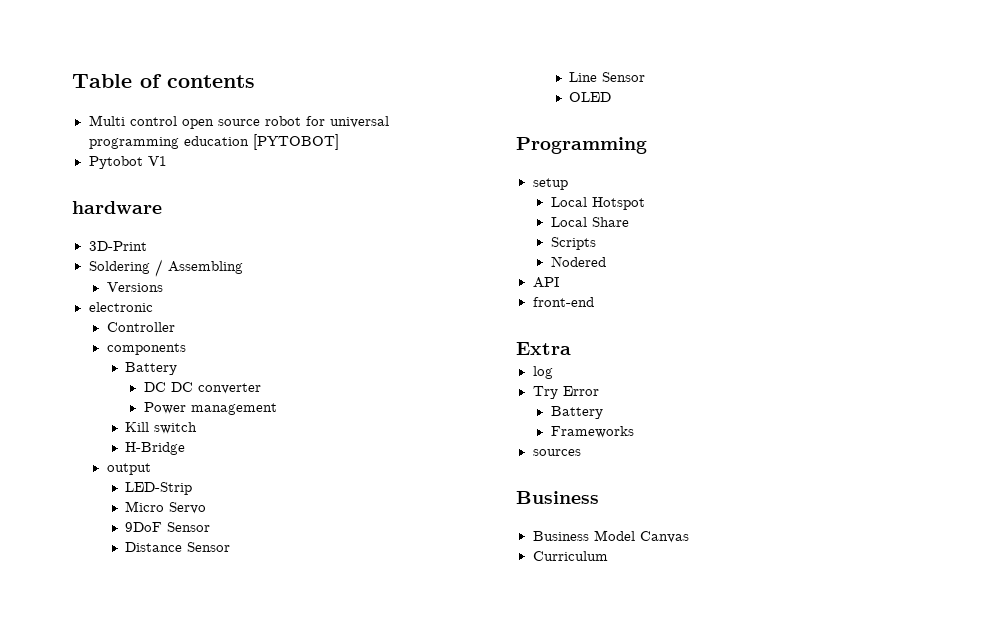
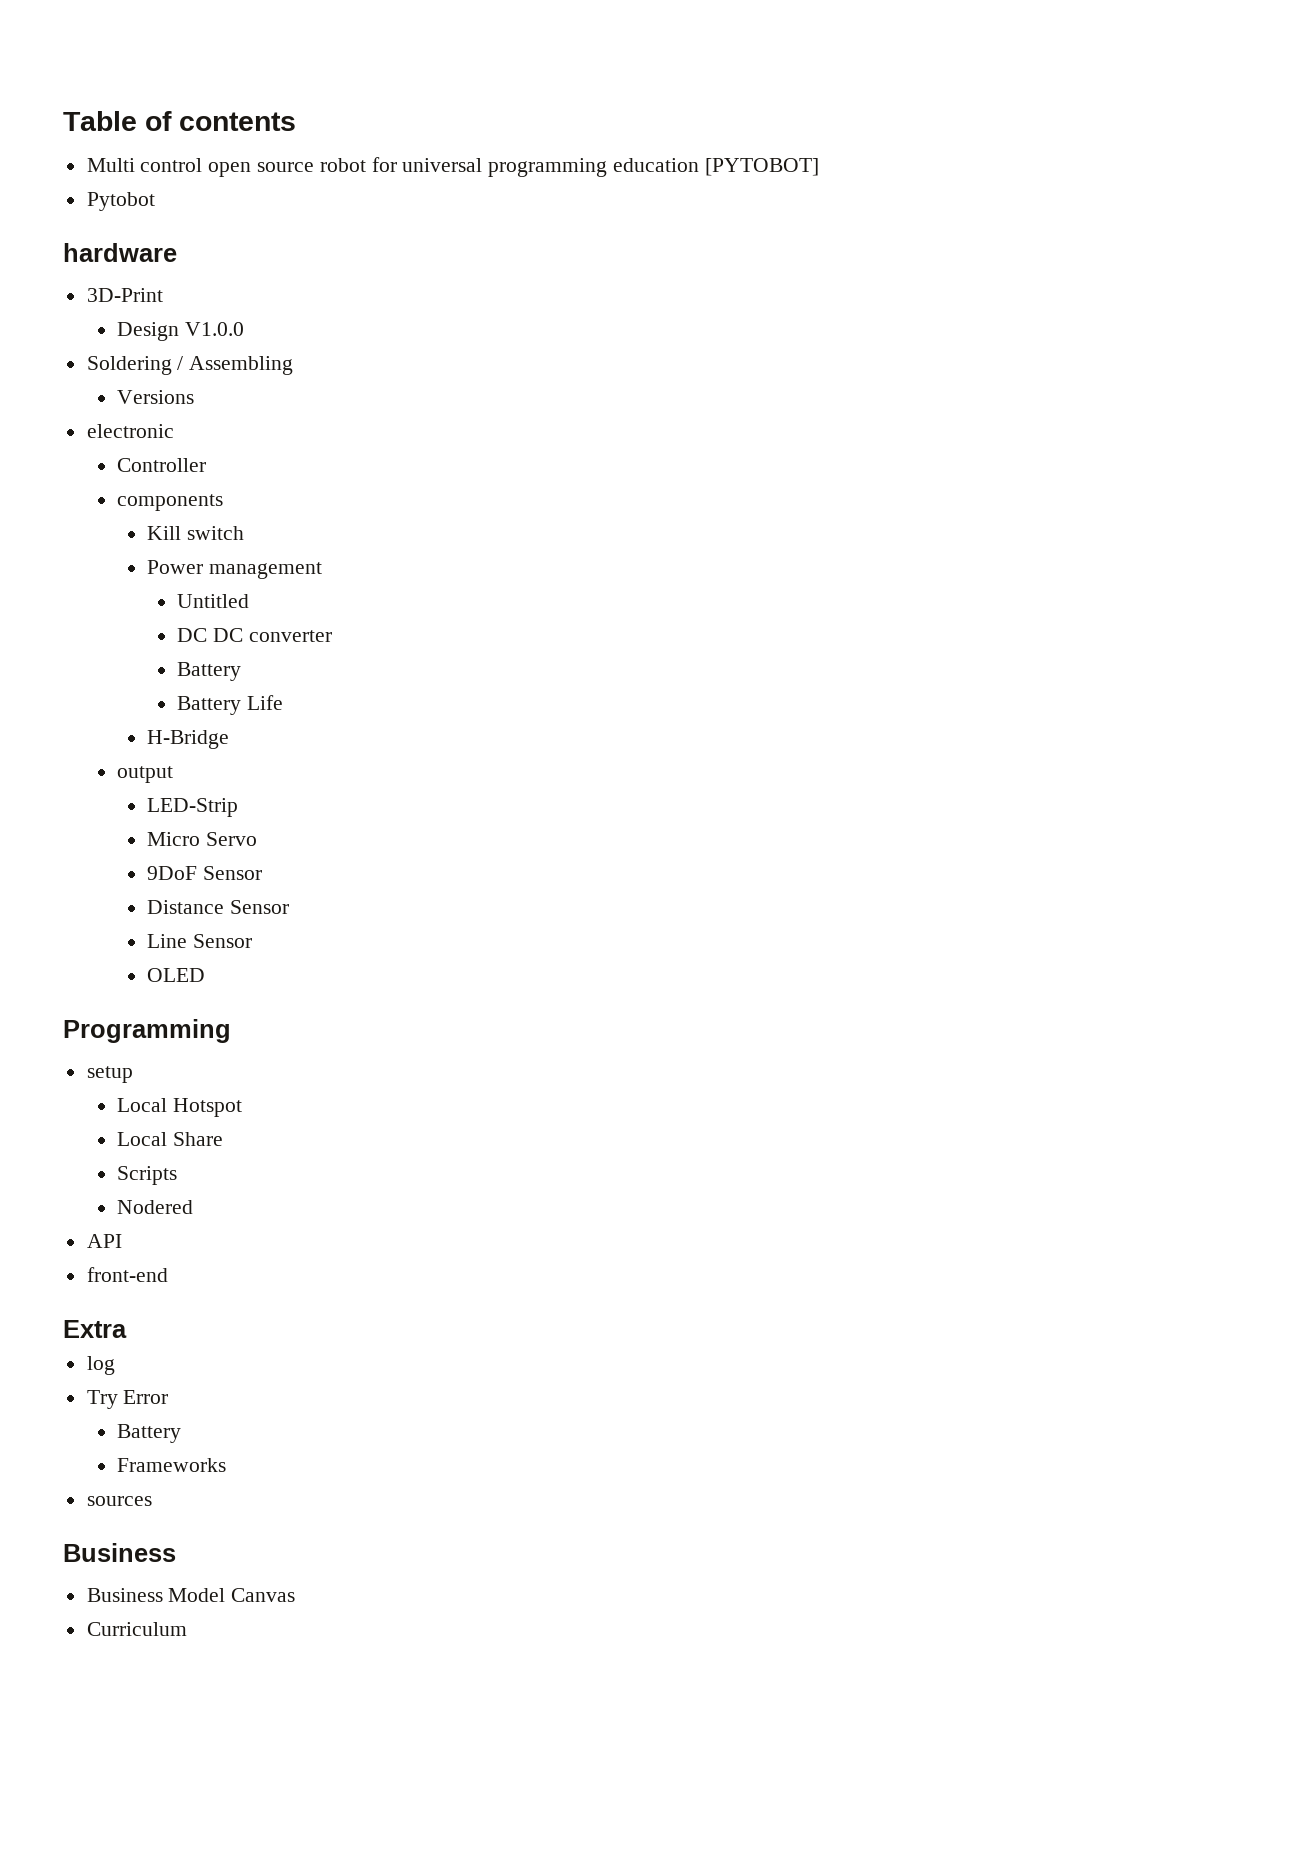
[147,156,167,166] V1 -> (155, 201) none
(147, 246) none -> [116,322,244,341] // Design V1.0.0
[125,362,178,375] Battery -> [147,526,244,540] [147,560,322,579] [177,594,250,608] Kill switch // Power management // Untitled
[143,402,277,415] [125,422,198,434] Power management // Kill switch -> [177,662,242,681] [177,695,284,715] Battery // Battery Life

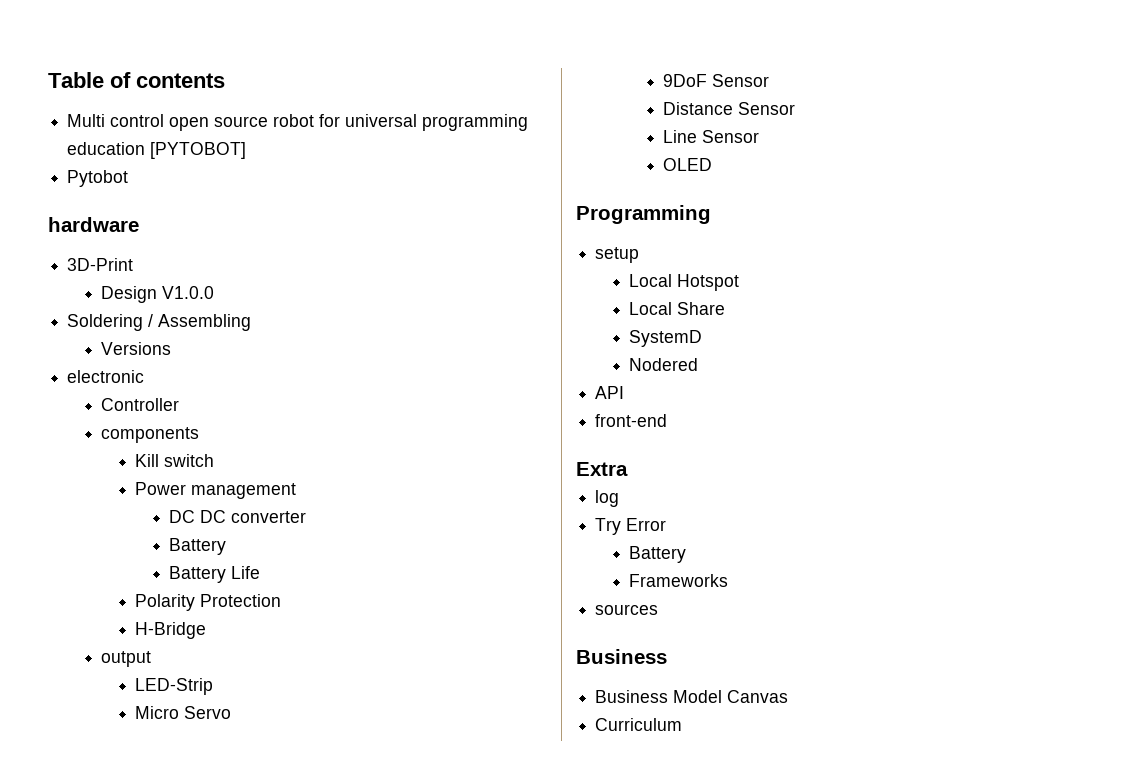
[177,594,250,608] // Untitled -> (297, 491) none
(284, 702) none -> [135,594,282,611] // Polarity Protection
[116,1166,177,1185] Scripts -> [629,330,703,347] SystemD

